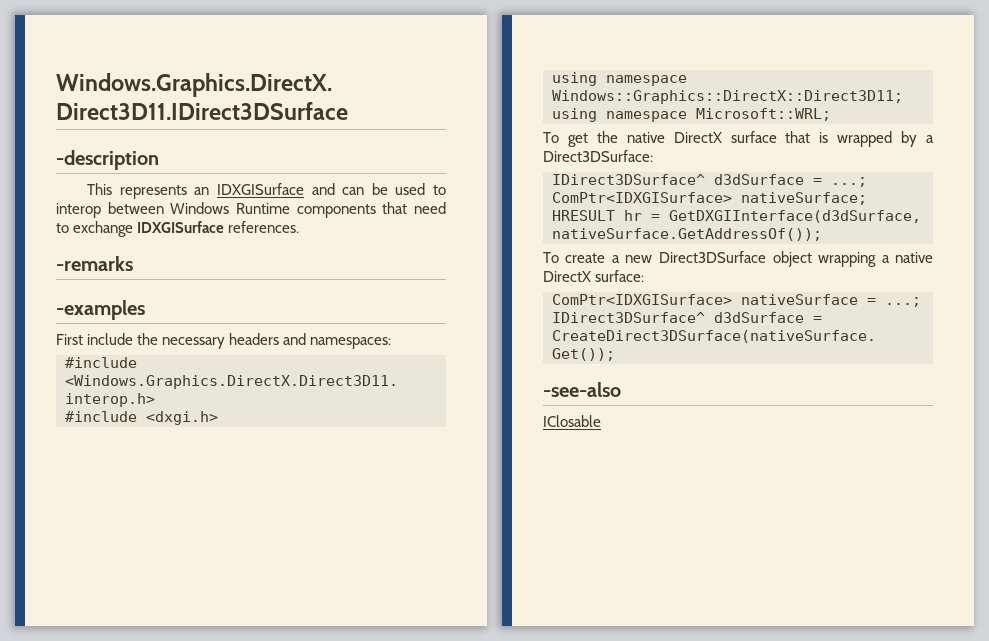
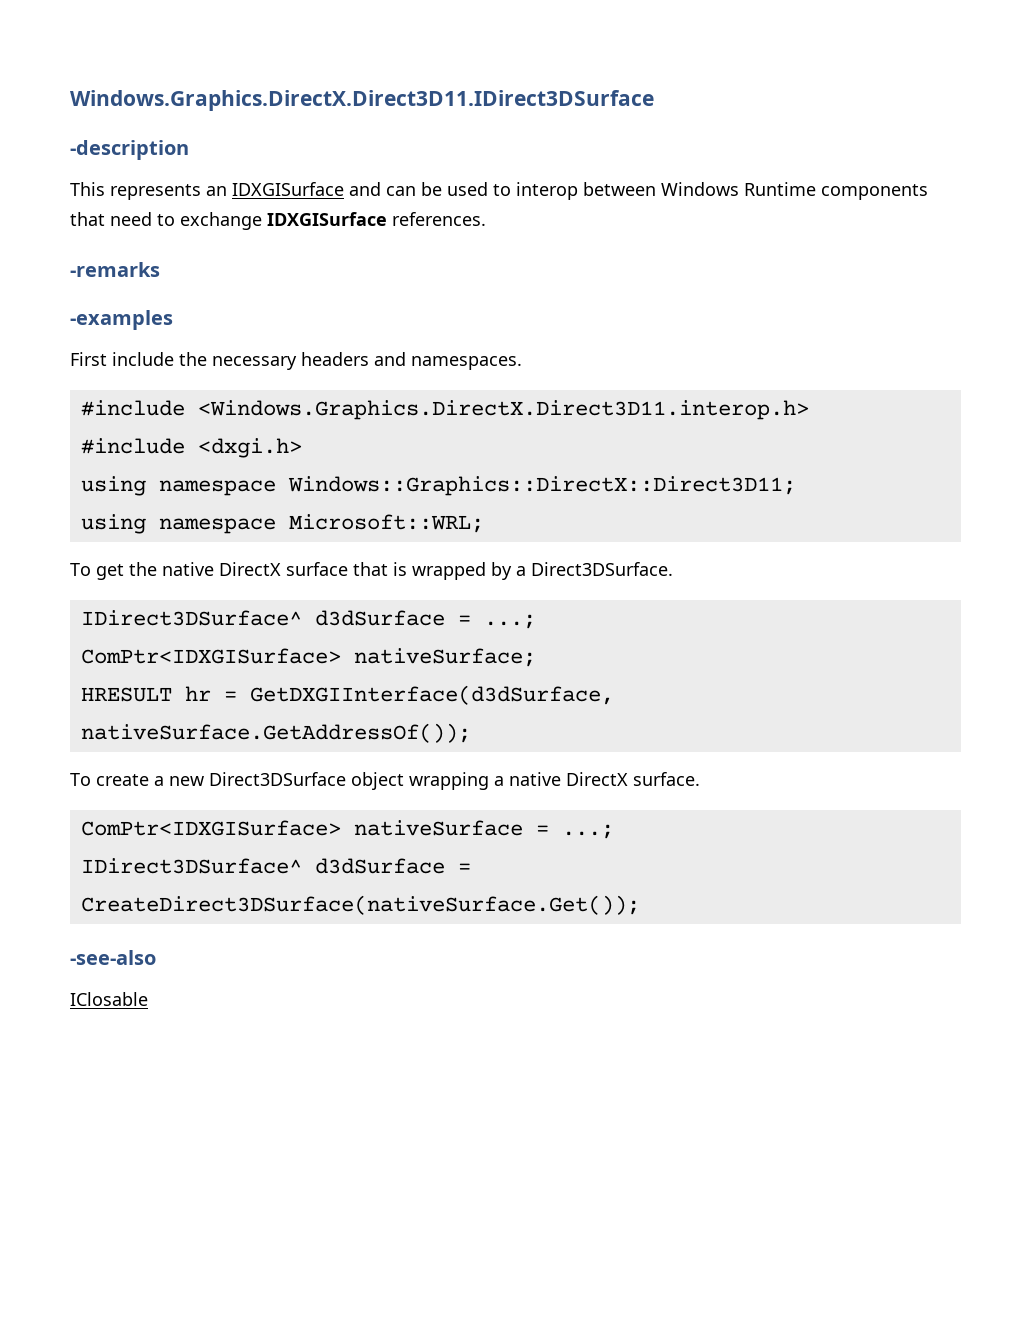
[310,337,392,349] namespaces: -> [411,356,522,370] namespaces.
[543,150,653,162] Direct3DSurface: -> [531,562,673,576] Direct3DSurface.
[595,270,645,282] surface: -> [633,772,700,786] surface.

